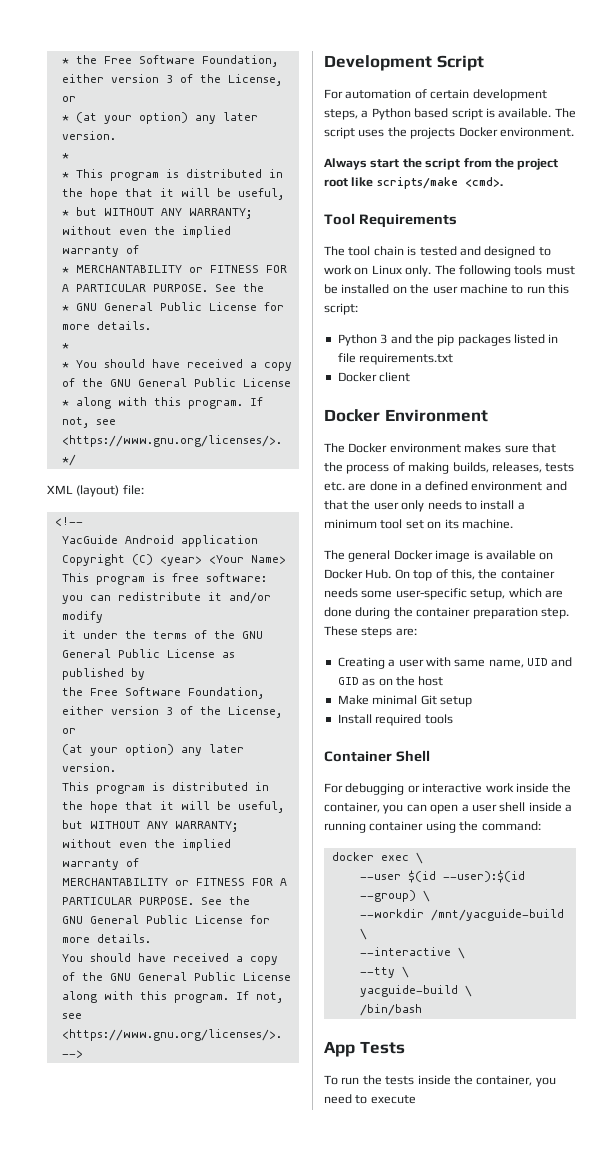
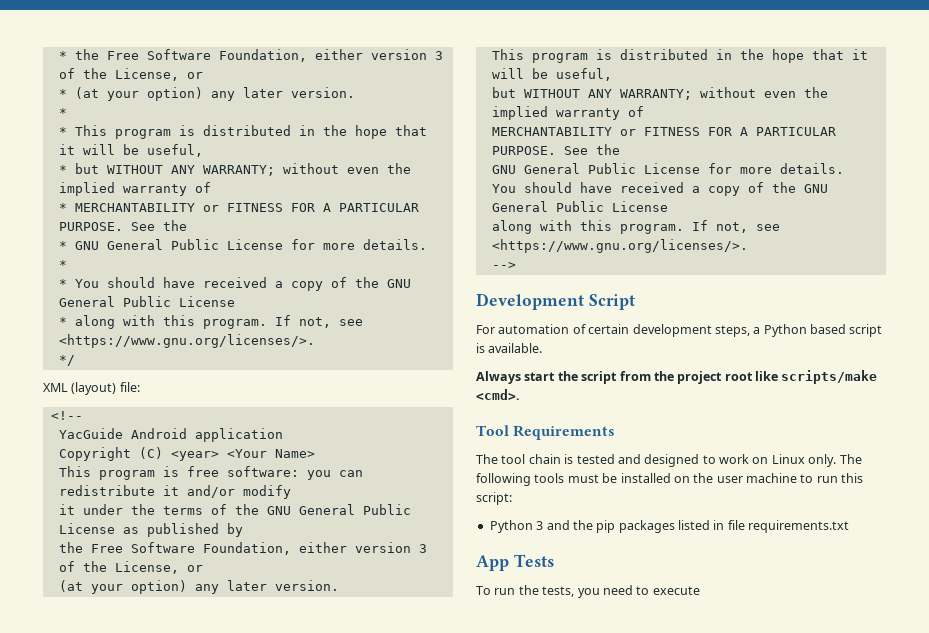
[554,108,576,118] [324,127,574,139] The script uses the projects Docker environment. -> (543, 348) none
[337,372,411,382] [324,409,488,422] [324,443,556,453] [324,462,575,474] [324,481,567,491] [324,500,525,512] [324,519,513,529] [324,550,554,562] [324,569,555,581] [324,588,563,600] [324,607,569,619] [324,626,417,638] [337,657,573,669] [337,676,444,686] [337,695,472,707] [337,714,453,726] [324,750,430,762] [324,783,572,795] [324,802,572,814] [324,821,541,833] [331,852,423,864] [359,870,525,883] [359,890,430,902] [359,909,564,921] [359,928,367,940] [359,947,465,959] [359,966,409,978] [359,985,472,997] [359,1004,422,1016] // Docker client // Docker Environment // The Docker environment makes sure that the process of making builds, releases, tests etc. are done in a defined environment and that the user only needs to install a minimum tool set on its machine. // The general Docker image is available on Docker Hub. On top of this, the container needs some user-specific setup, which are done during the container preparation step. These steps are: // Creating a user with same name, UID and GID as on the host // Make minimal Git setup // Install required tools // Container Shell // For debugging or interactive work inside the container, you can open a user shell inside a running container using the command: // docker exec \ // --user $(id --user):$(id --group) \ // --workdir /mnt/yacguide-build \ // --interactive \ // --tty \ // yacguide-build \ // /bin/bash -> (850, 526) none
[385,1075,533,1086] tests inside the container, -> [542,586,575,597] tests,

